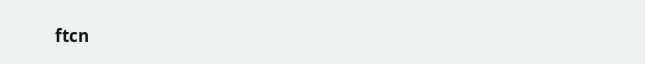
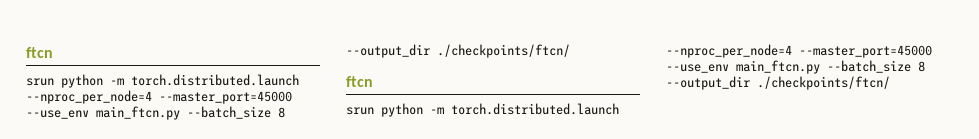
[55,28,89,42] ftcn -> [26,47,53,58] [26,74,299,88] [26,90,292,104] [26,106,285,120] [346,44,570,58] [346,76,373,87] [346,103,619,117] [666,44,932,58] [666,60,925,74] [666,76,890,90] ftcn // srun python -m torch.distributed.launch --nproc_per_node=4 --master_port=45000 --use_env main_ftcn.py --batch_size 8 --output_dir ./checkpoints/ftcn/ // ftcn // srun python -m torch.distributed.launch --nproc_per_node=4 --master_port=45000 --use_env main_ftcn.py --batch_size 8 --output_dir ./checkpoints/ftcn/

